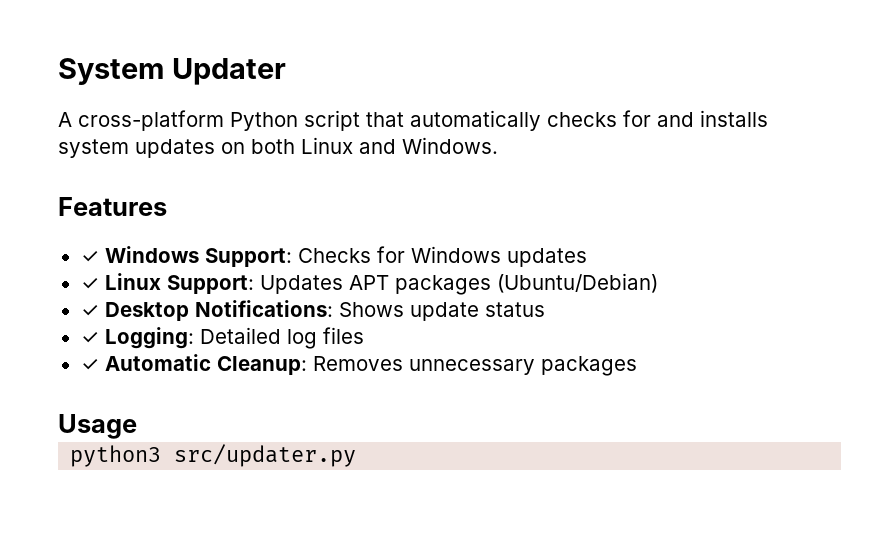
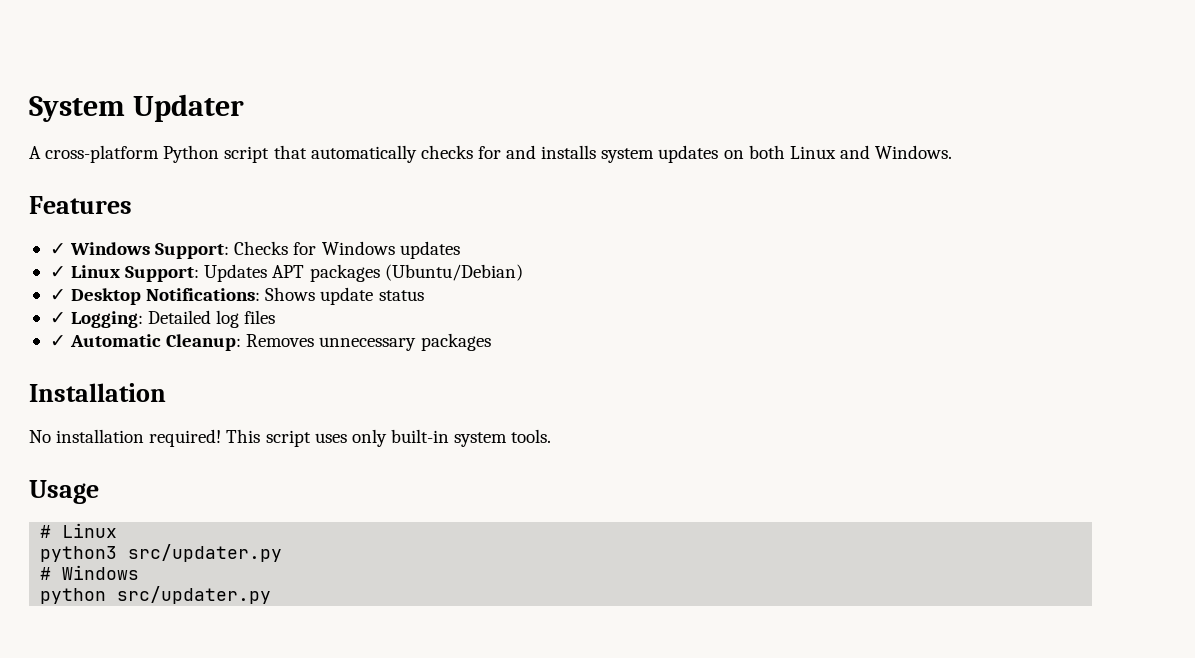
(637, 366) none -> [29,383,166,402] [29,429,552,447] // Installation // No installation required! This script uses only built-in system tools.
(137, 426) none -> [40,523,118,538] // # Linux
(357, 455) none -> [40,565,140,580] [40,586,272,604] // # Windows // python src/updater.py

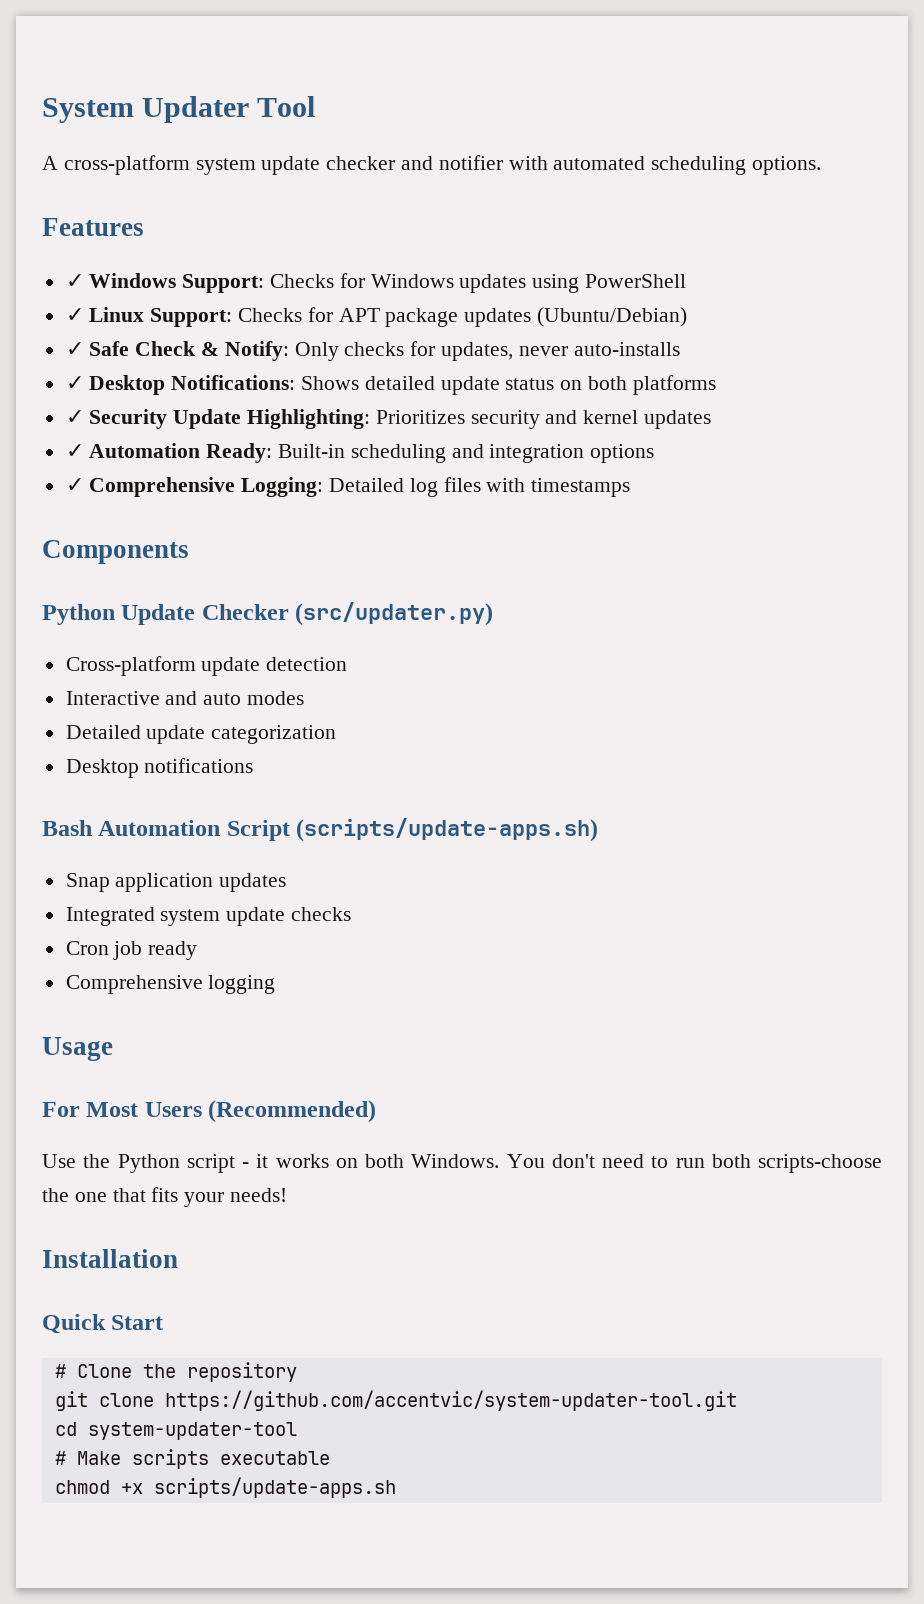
(244, 108) none -> [257,96,316,117] Tool
[163,145,953,163] Python script that automatically checks for and installs system updates on both Linux and Windows. -> [195,155,822,175] system update checker and notifier with automated scheduling options.
(460, 250) none -> [532,274,687,293] using PowerShell
[204,264,523,282] Updates APT packages (Ubuntu/Debian) -> [238,307,688,327] [65,341,680,361] Checks for APT package updates (Ubuntu/Debian) // ✓ Safe Check & Notify: Only checks for updates, never auto-installs
(316, 294) none -> [364,376,435,390] detailed
[49,310,276,328] [49,333,491,351] [29,383,166,402] [29,429,552,447] [29,480,99,504] [40,523,118,538] [40,544,283,562] [40,565,140,580] [40,586,272,604] // ✓ Logging: Detailed log files // ✓ Automatic Cleanup: Removes unnecessary packages // Installation // No installation required! This script uses only built-in system tools. // Usage // # Linux // python3 src/updater.py // # Windows // python src/updater.py -> [560,375,716,395] [65,409,712,429] [65,443,655,463] [65,477,631,497] [42,540,189,564] [42,602,494,626] [65,656,348,676] [65,691,305,705] [65,725,337,744] [65,758,254,778] [42,818,599,842] [65,873,287,892] [65,907,352,926] [65,941,198,960] [65,975,276,994] [42,1037,113,1061] [42,1100,377,1123] [42,1154,882,1173] [42,1187,288,1207] [42,1249,178,1268] [42,1314,164,1334] [54,1362,297,1382] [54,1390,737,1411] [54,1422,297,1440] [54,1449,330,1469] [54,1477,396,1498] on both platforms // ✓ Security Update Highlighting: Prioritizes security and kernel updates // ✓ Automation Ready: Built-in scheduling and integration options // ✓ Comprehensive Logging: Detailed log files with timestamps // Components // Python Update Checker (src/updater.py) // Cross-platform update detection // Interactive and auto modes // Detailed update categorization // Desktop notifications // Bash Automation Script (scripts/update-apps.sh) // Snap application updates // Integrated system update checks // Cron job ready // Comprehensive logging // Usage // For Most Users (Recommended) // Use the Python script - it works on both Windows. You don't need to run both scripts-choose the one that fits your needs! // Installation // Quick Start // # Clone the repository // git clone https://github.com/accentvic/system-updater-tool.git // cd system-updater-tool // # Make scripts executable // chmod +x scripts/update-apps.sh

